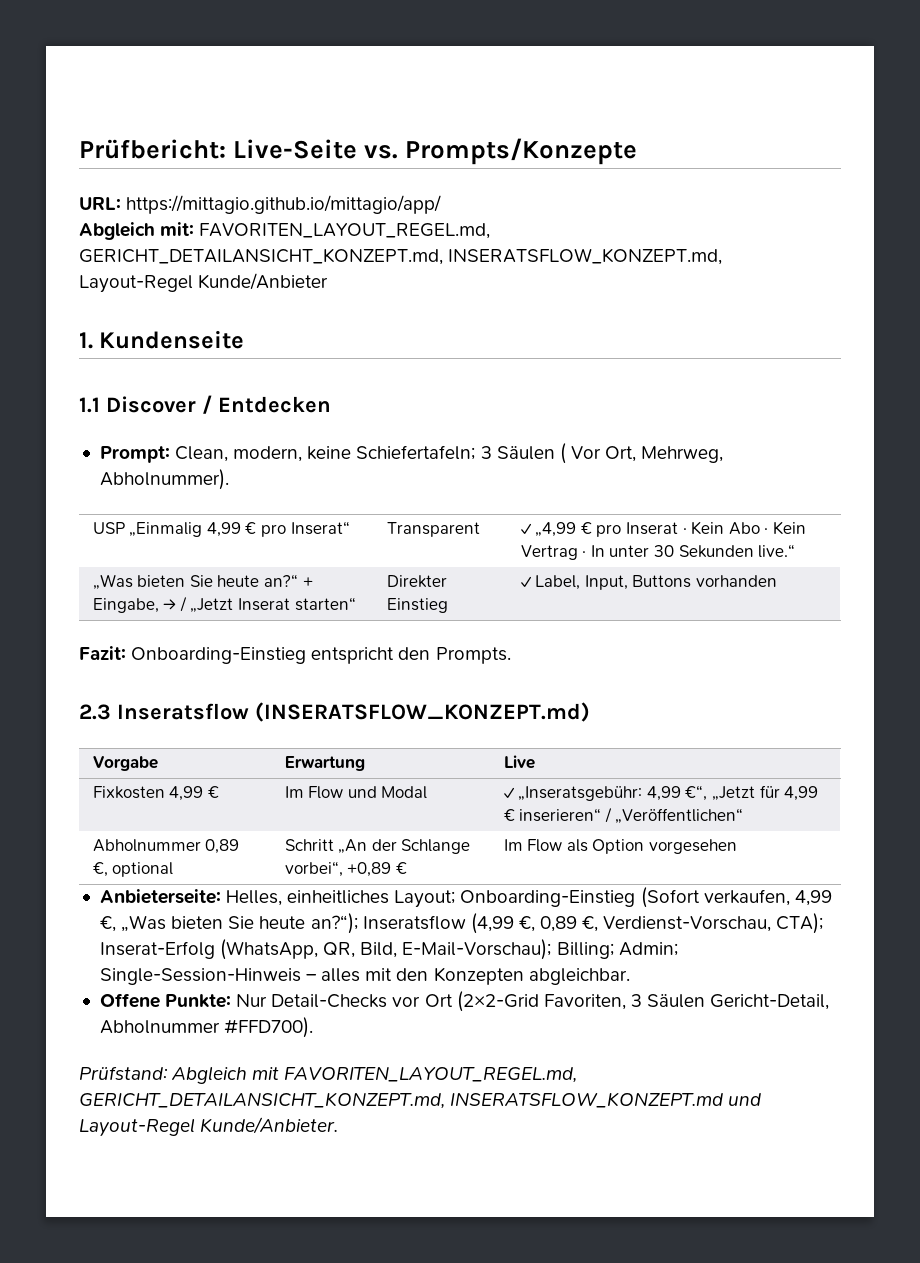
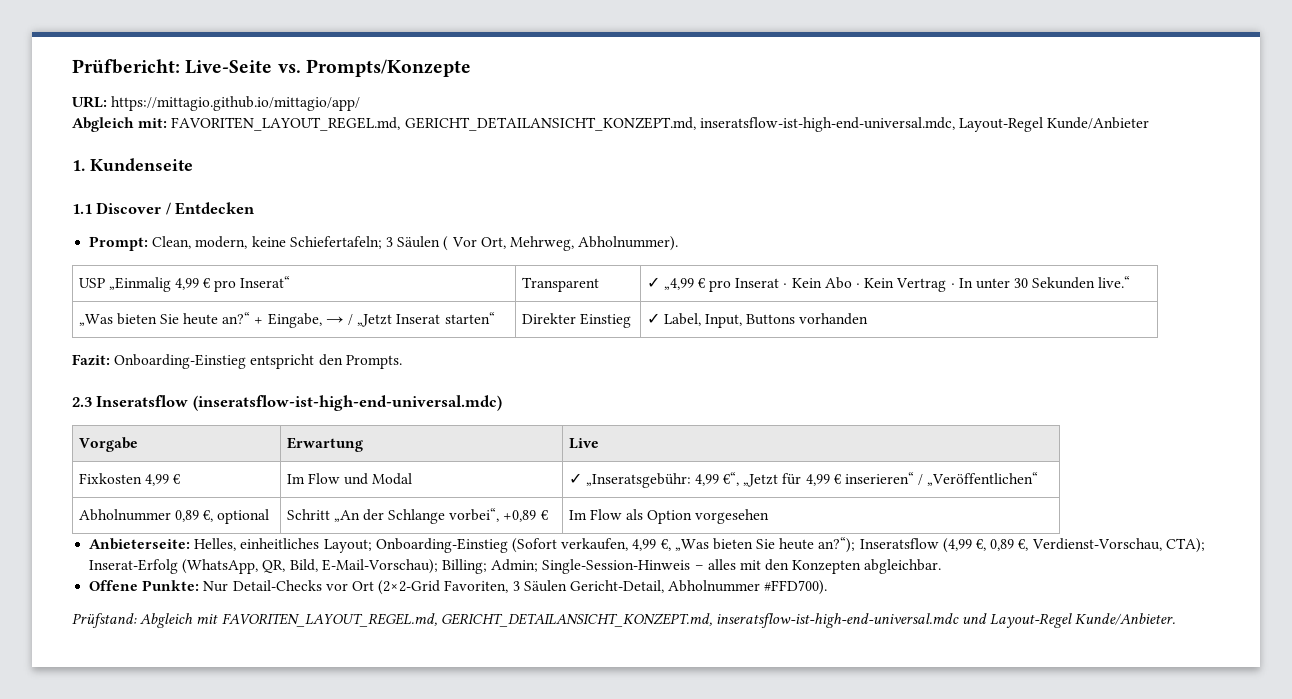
[448,248,723,265] INSERATSFLOW_KONZEPT.md, -> [699,117,955,132] inseratsflow-ist-high-end-universal.mdc,
[255,702,590,722] (INSERATSFLOW_KONZEPT.md) -> [192,395,502,411] (inseratsflow-ist-high-end-universal.mdc)
[450,1092,724,1108] INSERATSFLOW_KONZEPT.md -> [715,613,959,628] inseratsflow-ist-high-end-universal.mdc

